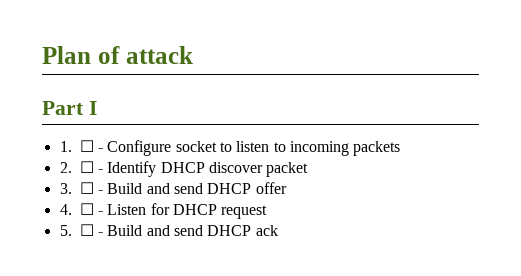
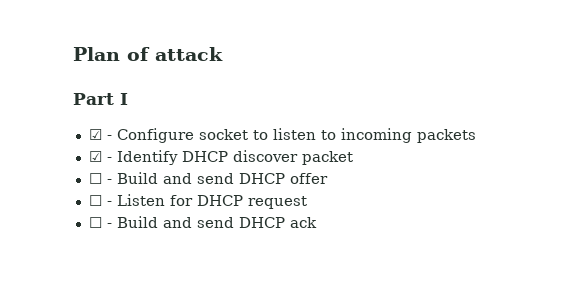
[59,140,94,152] 1. ☐ -> [88,129,102,140] ☑
[59,161,94,173] 2. ☐ -> [88,151,102,162] ☑
[59,183,72,194] 3. -> (353, 158) none
[59,204,72,215] 4. -> (328, 178) none
[59,225,72,236] 5. -> (307, 202) none

